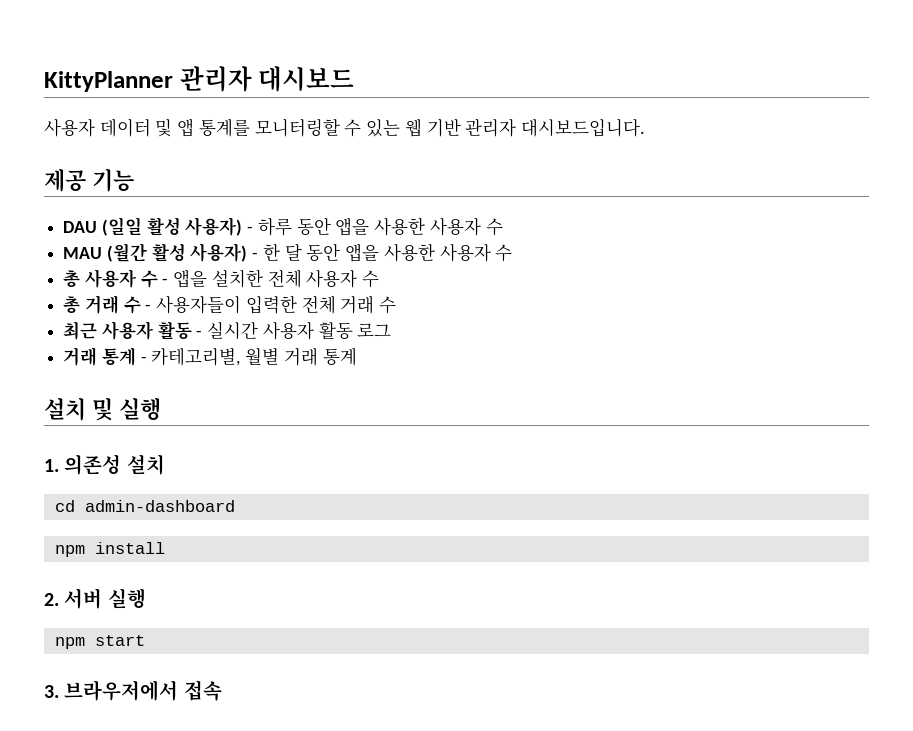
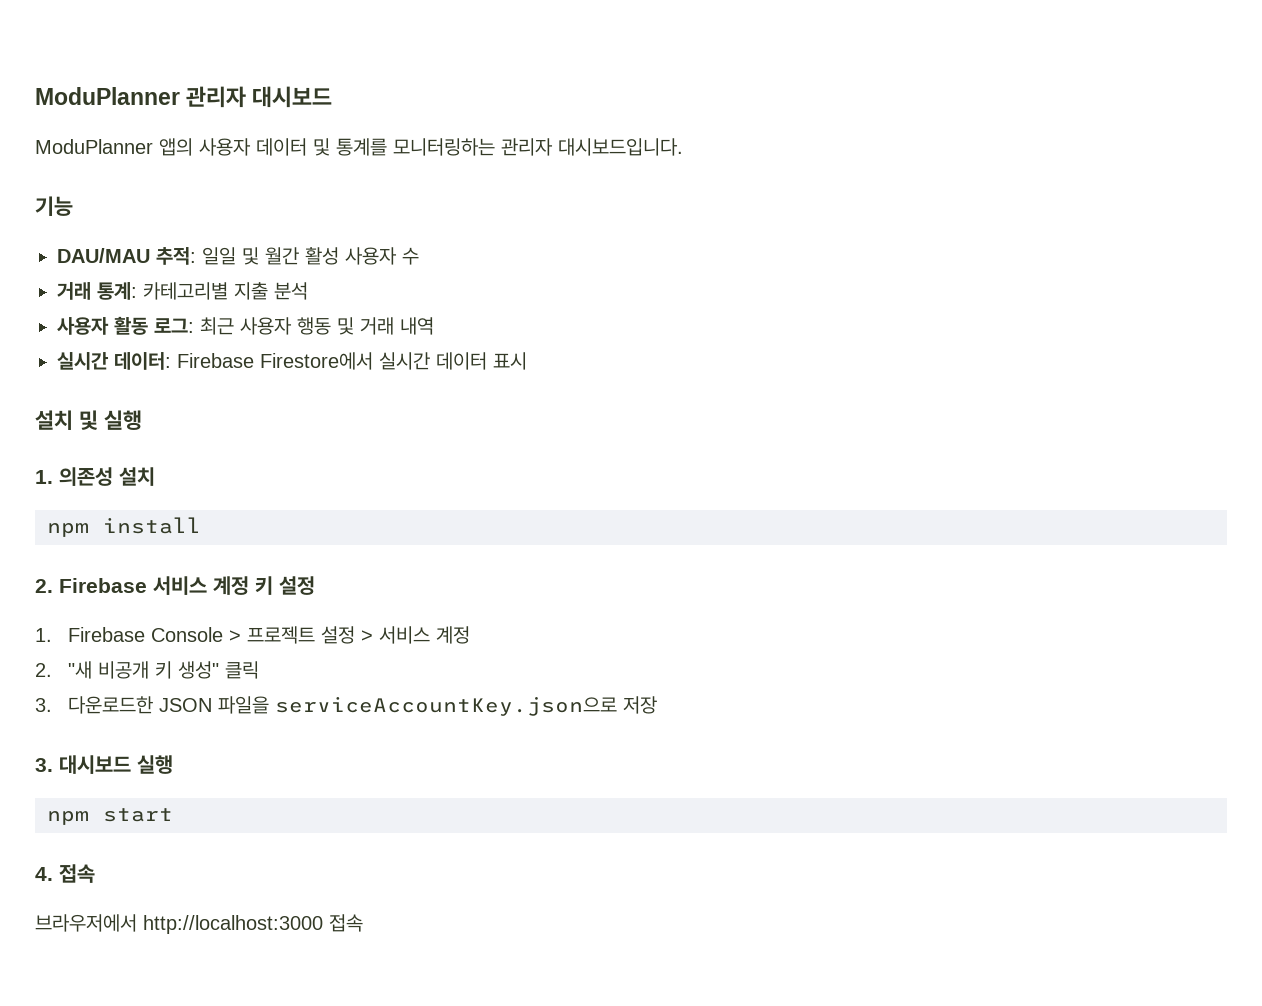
[44,71,173,92] KittyPlanner -> [35,87,180,105] ModuPlanner
(355, 79) none -> [35,138,193,156] ModuPlanner 앱의
[177,118,461,137] 앱 통계를 모니터링할 수 있는 웹 기반 -> [336,138,495,156] 통계를 모니터링하는
[44,169,86,192] 제공 -> (683, 147) none
[63,217,503,236] [63,243,513,262] [63,269,380,288] [63,295,397,314] [63,321,392,340] [63,347,357,366] DAU (일일 활성 사용자) - 하루 동안 앱을 사용한 사용자 수 // MAU (월간 활성 사용자) - 한 달 동안 앱을 사용한 사용자 수 // 총 사용자 수 - 앱을 설치한 전체 사용자 수 // 총 거래 수 - 사용자들이 입력한 전체 거래 수 // 최근 사용자 활동 - 실시간 사용자 활동 로그 // 거래 통계 - 카테고리별, 월별 거래 통계 -> [57,247,419,265] [57,282,308,300] [57,316,434,335] [57,352,527,370] DAU/MAU 추적: 일일 및 월간 활성 사용자 수 // 거래 통계: 카테고리별 지출 분석 // 사용자 활동 로그: 최근 사용자 행동 및 거래 내역 // 실시간 데이터: Firebase Firestore에서 실시간 데이터 표시
[54,500,235,512] // cd admin-dashboard -> (155, 476) none
[64,588,103,609] 서버 -> [59,576,315,595] [35,626,471,644] [35,661,260,679] [35,696,658,716] [35,755,131,774] Firebase 서비스 계정 키 설정 // 1. Firebase Console > 프로젝트 설정 > 서비스 계정 // 2. "새 비공개 키 생성" 클릭 // 3. 다운로드한 JSON 파일을 serviceAccountKey.json으로 저장 // 3. 대시보드
[44,680,179,701] 3. 브라우저에서 -> [35,864,95,883] [35,914,323,934] 4. 접속 // 브라우저에서 http://localhost:3000

